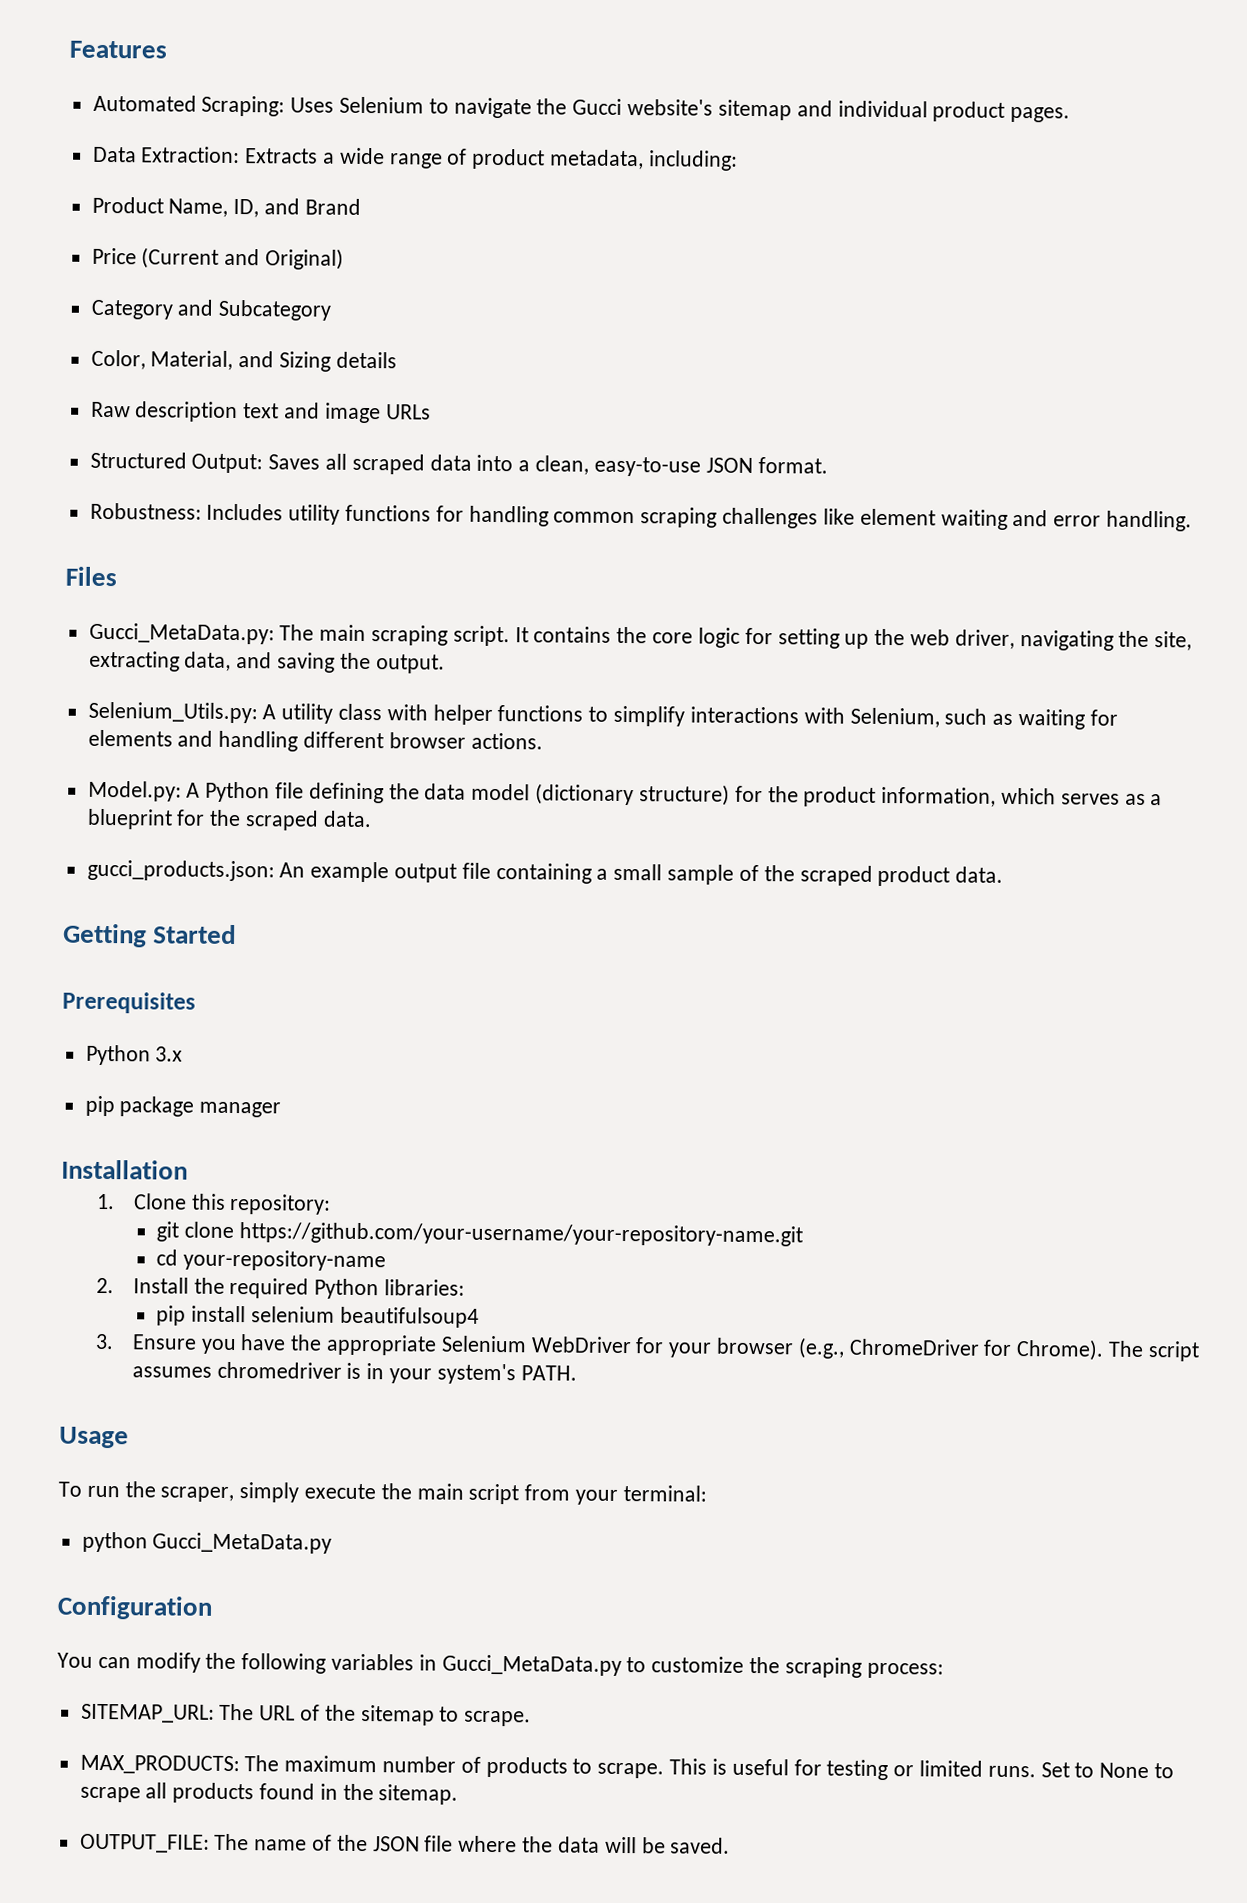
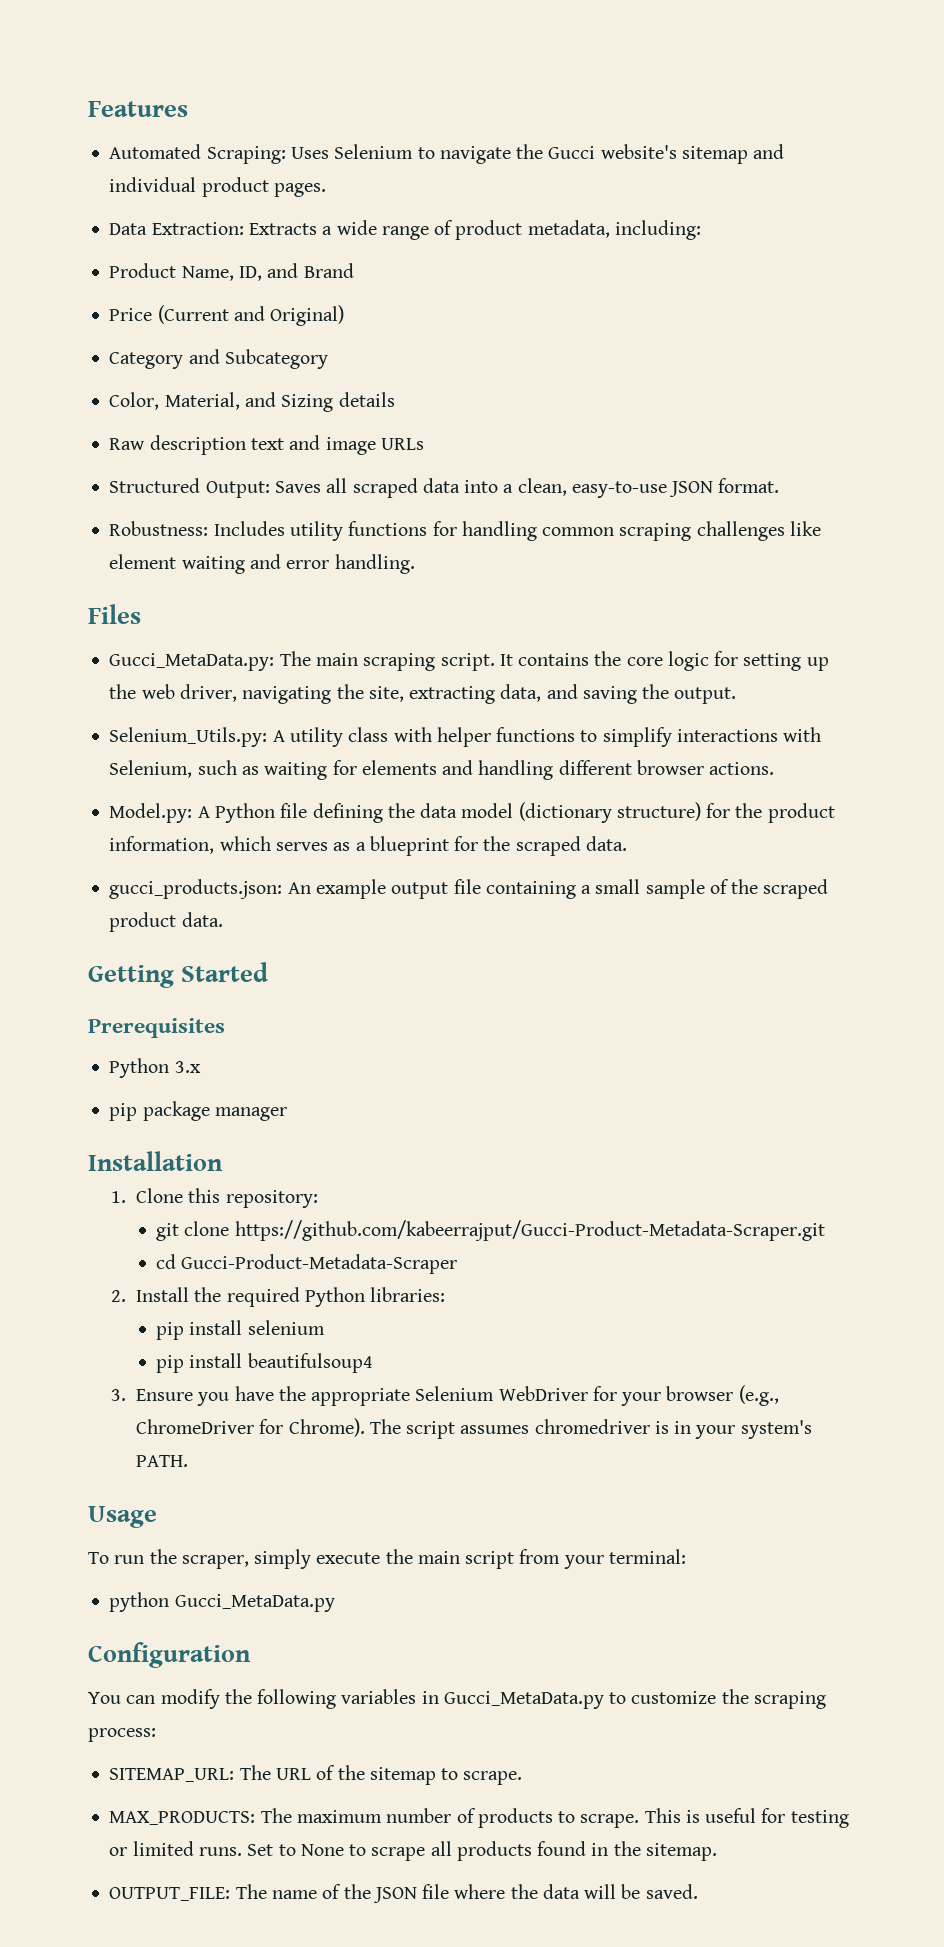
[239,1222,804,1247] https://github.com/your-username/your-repository-name.git -> [234,1220,825,1241] https://github.com/kabeerrajput/Gucci-Product-Metadata-Scraper.git
[183,1249,387,1272] your-repository-name -> [181,1254,458,1274] Gucci-Product-Metadata-Scraper
(336, 1314) none -> [156,1353,243,1373] // pip install

